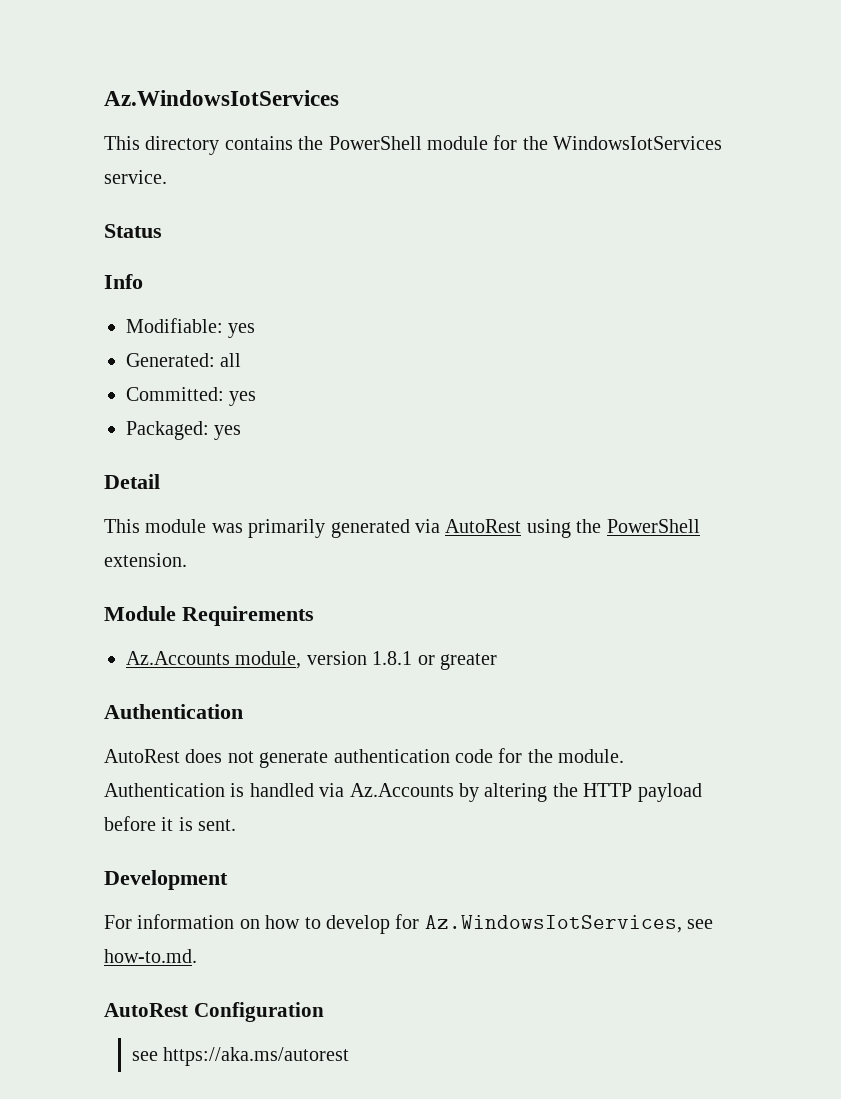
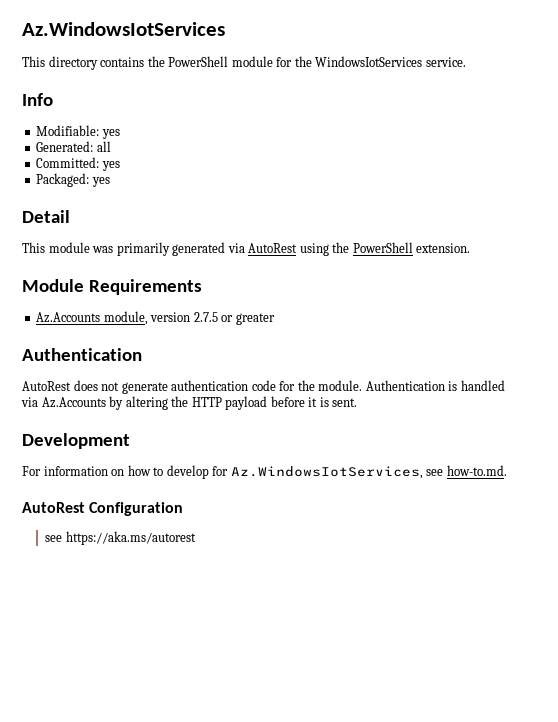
[104,224,162,238] // Status -> (466, 62) none
[372,651,413,665] 1.8.1 -> [193,312,218,322] 2.7.5

